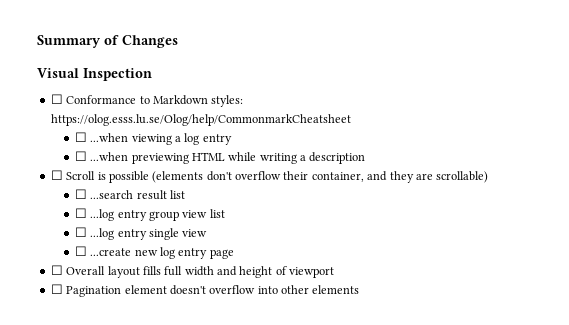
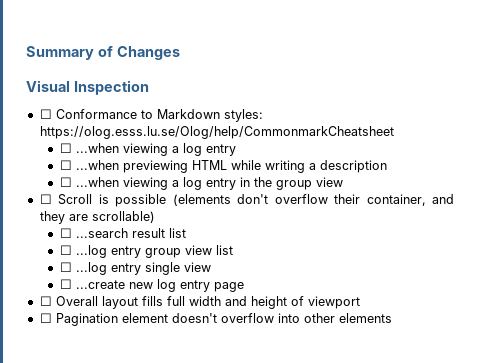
(366, 158) none -> [59,177,343,190] // ☐ ...when viewing a log entry in the group view

